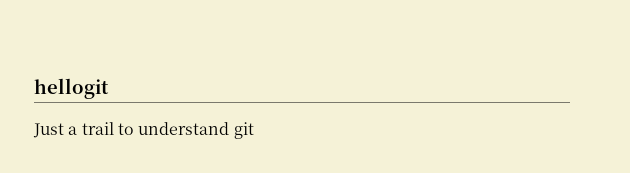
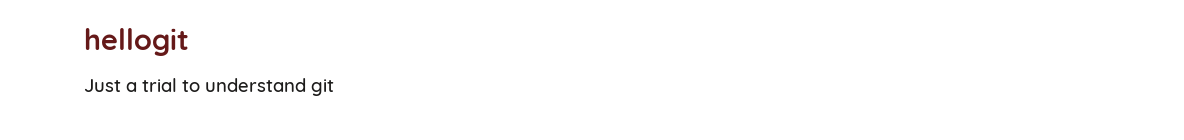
[81,122,114,135] trail -> [142,78,177,92] trial

